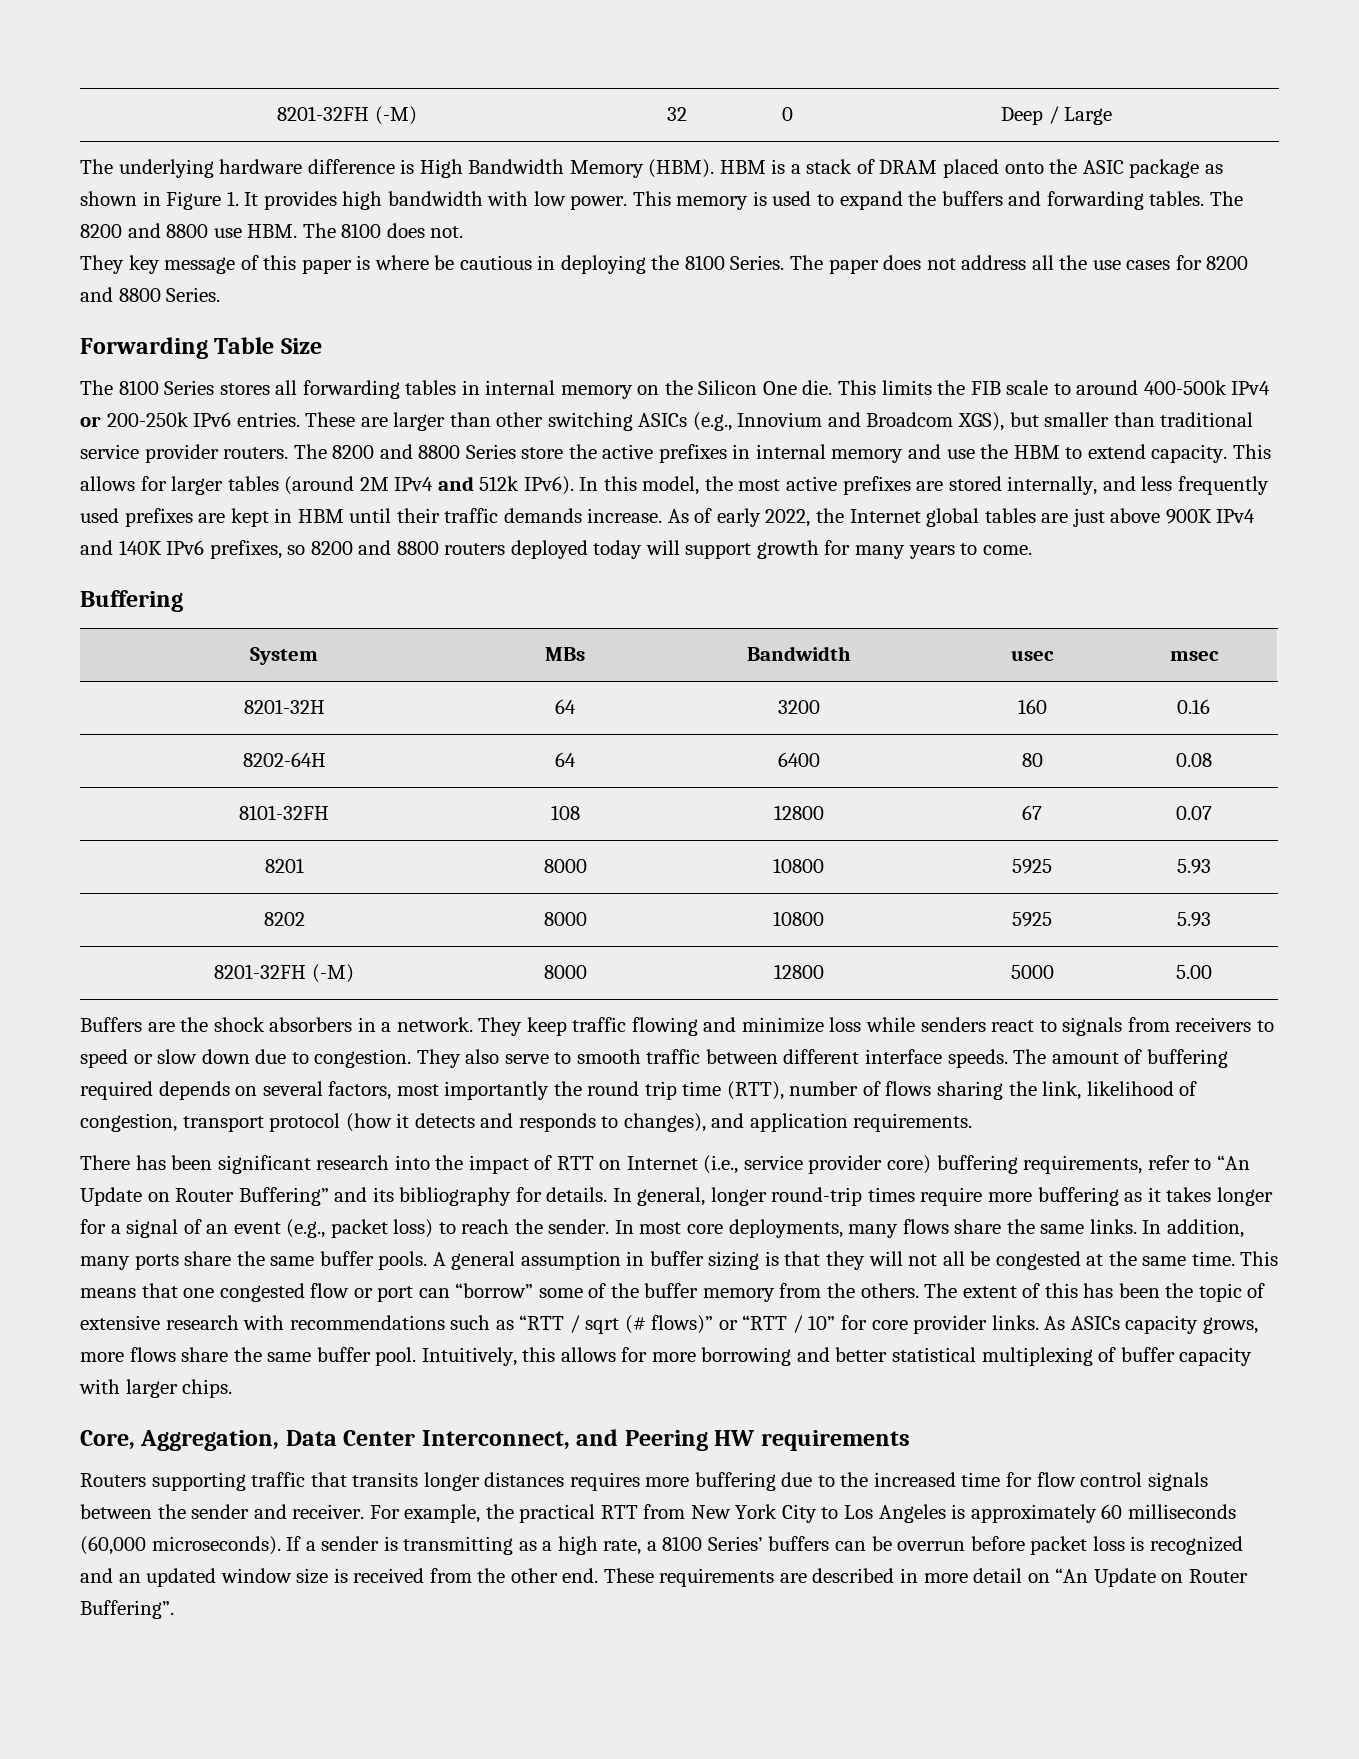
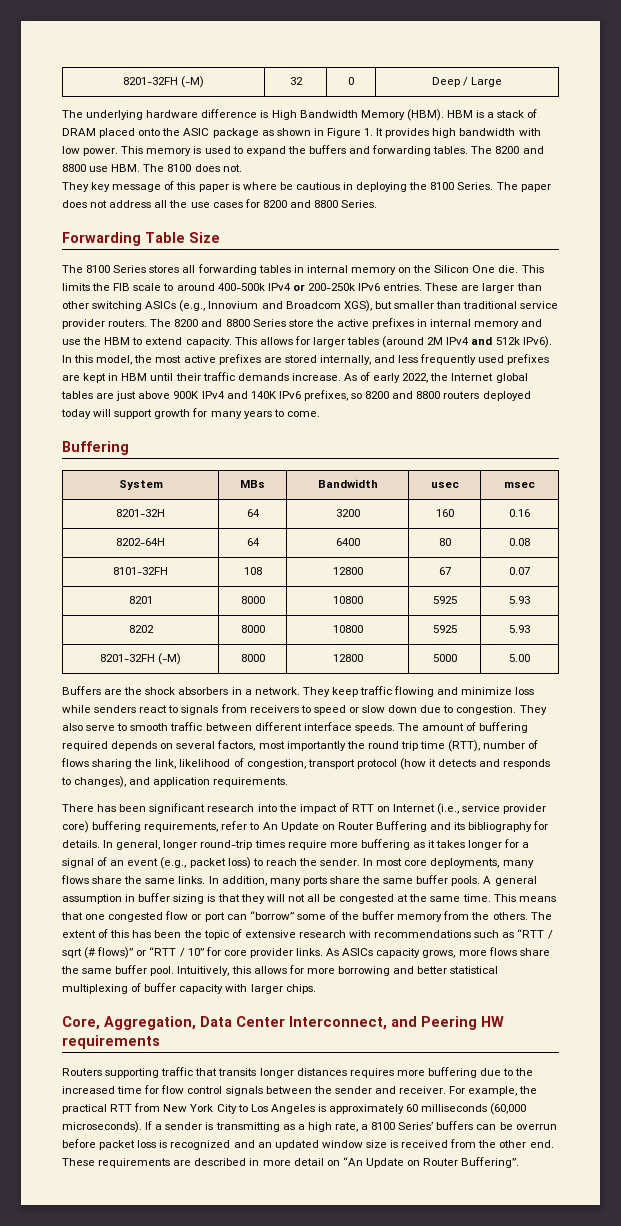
[1216,1155,1250,1170] [80,1187,329,1206] “An Update on Router Buffering” -> [262,821,427,832] An Update on Router Buffering

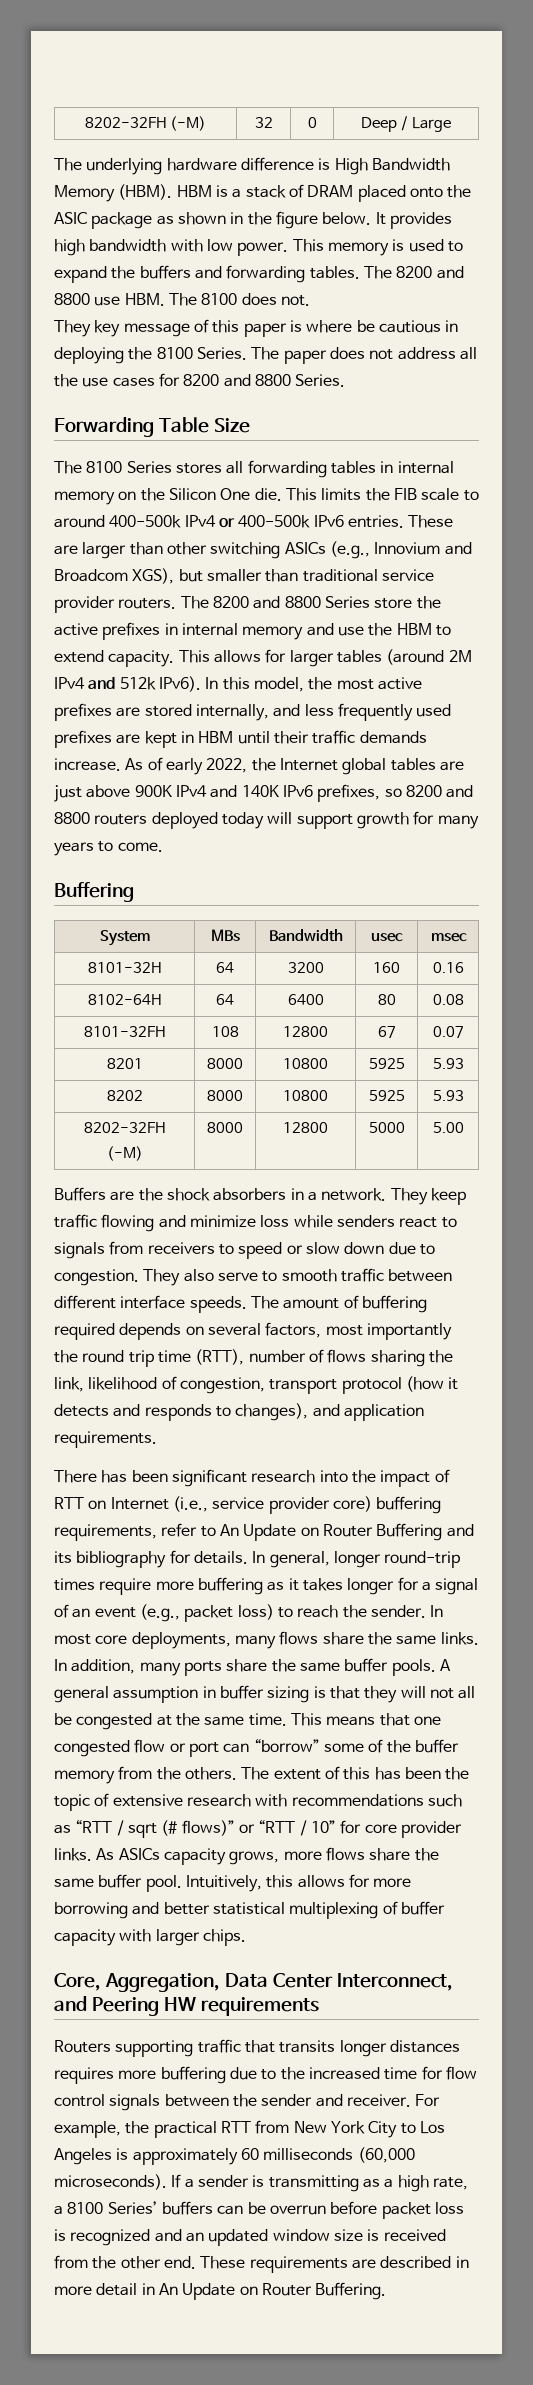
[122,77,178,85] 8201-32FH -> [84,117,167,128] 8202-32FH
[326,128,374,138] Figure 1. -> [247,211,372,229] the figure below.
[307,283,355,291] 200-250k -> [238,515,311,528] 400-500k
[116,509,165,517] 8201-32H -> [87,962,162,973] 8101-32H
[116,538,165,546] 8202-64H -> [87,994,162,1005] 8102-64H
[99,654,155,662] 8201-32FH -> [83,1122,166,1133] 8202-32FH
[326,1157,520,1168] on “An Update on Router Buffering”. -> [141,2282,387,2300] in An Update on Router Buffering.

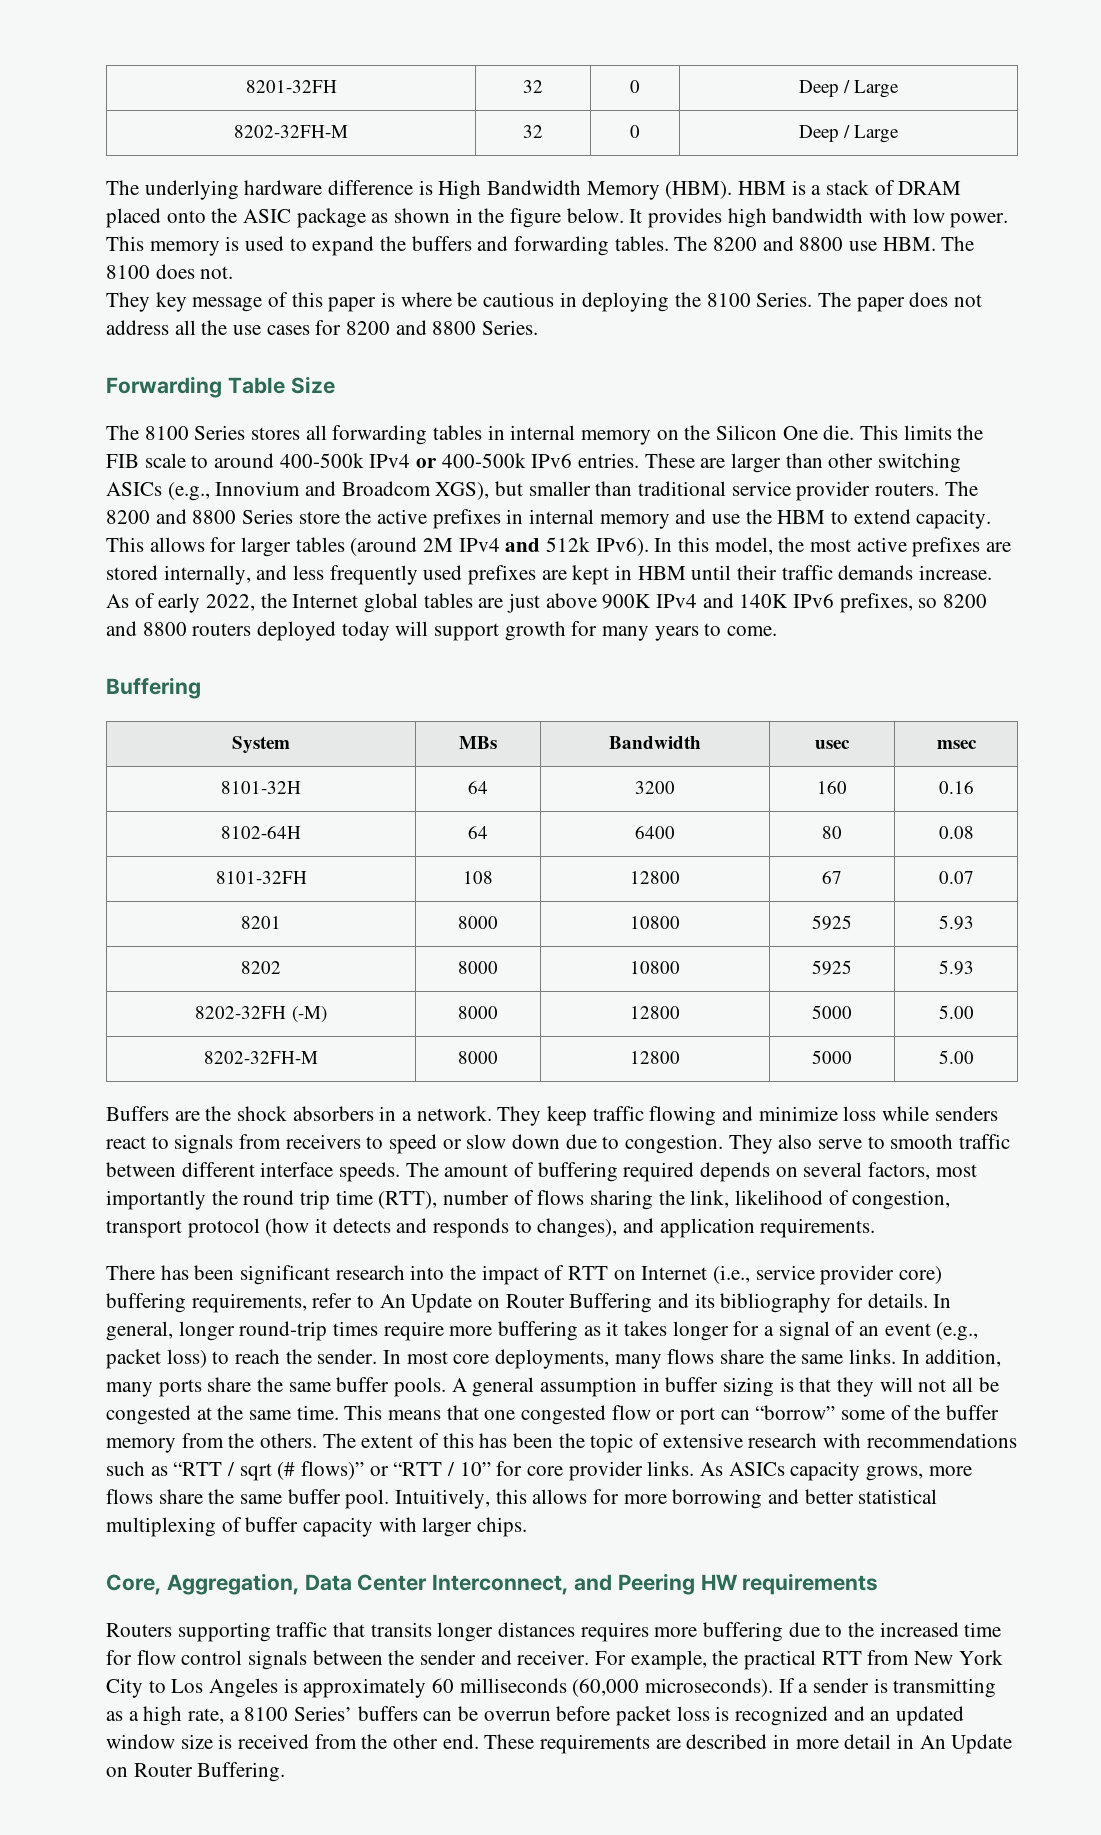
[84,116,207,131] 8202-32FH (-M) -> [245,80,337,93] [523,80,543,93] [630,80,640,93] [798,80,900,98] [234,125,348,138] 8201-32FH | 32 | 0 | Deep / Large // 8202-32FH-M
(464, 1127) none -> [204,1051,318,1064] [458,1051,498,1064] [630,1051,680,1064] [812,1050,852,1064] [938,1050,974,1064] // 8202-32FH-M | 8000 | 12800 | 5000 | 5.00

